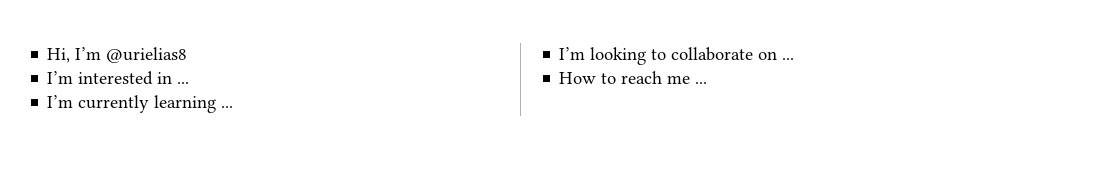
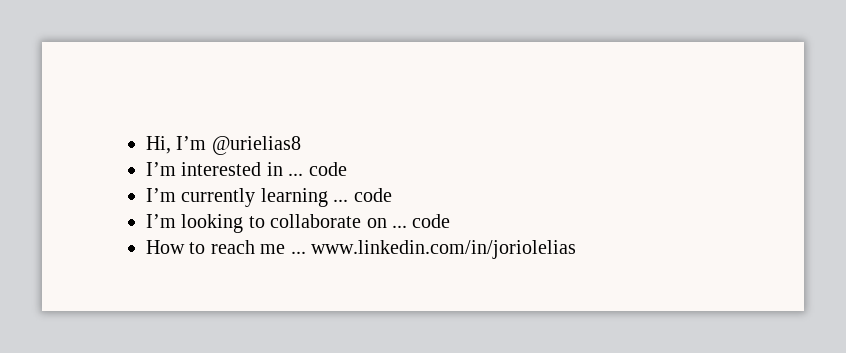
(190, 83) none -> [308,162,347,176] code
(234, 107) none -> [353,188,392,202] code
(795, 59) none -> [412,214,451,228] code
(708, 83) none -> [311,240,576,259] www.linkedin.com/in/joriolelias

